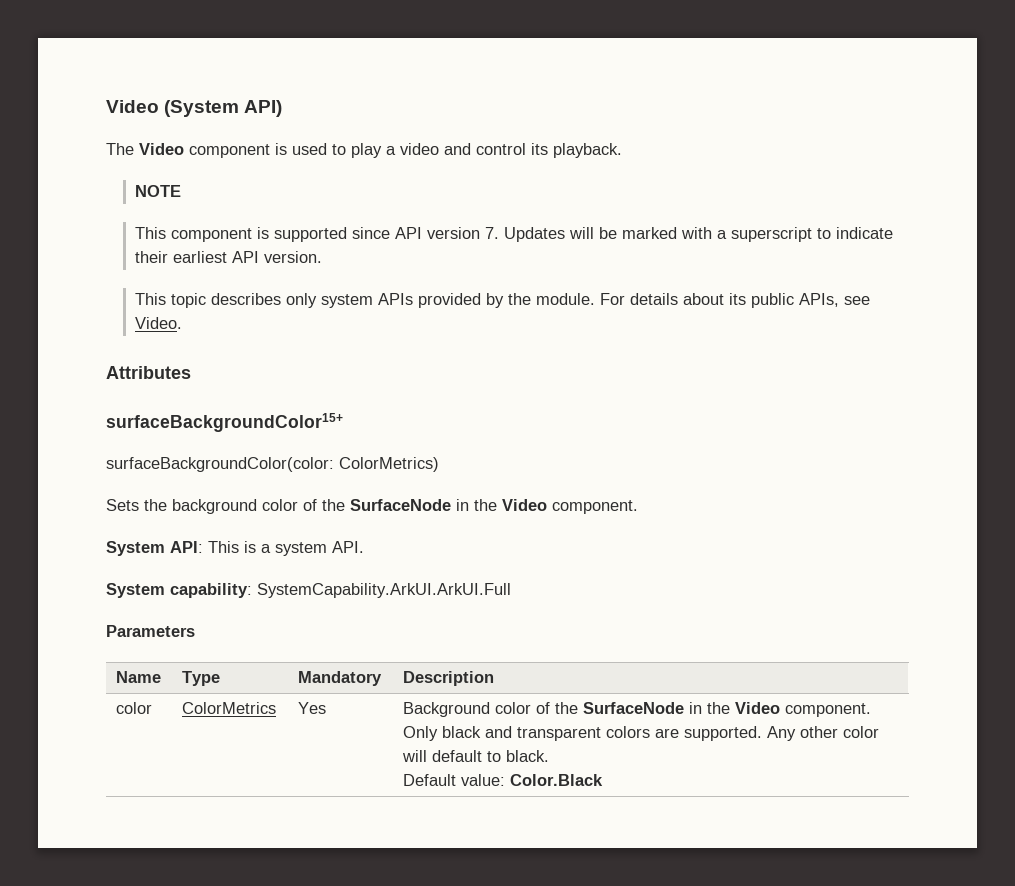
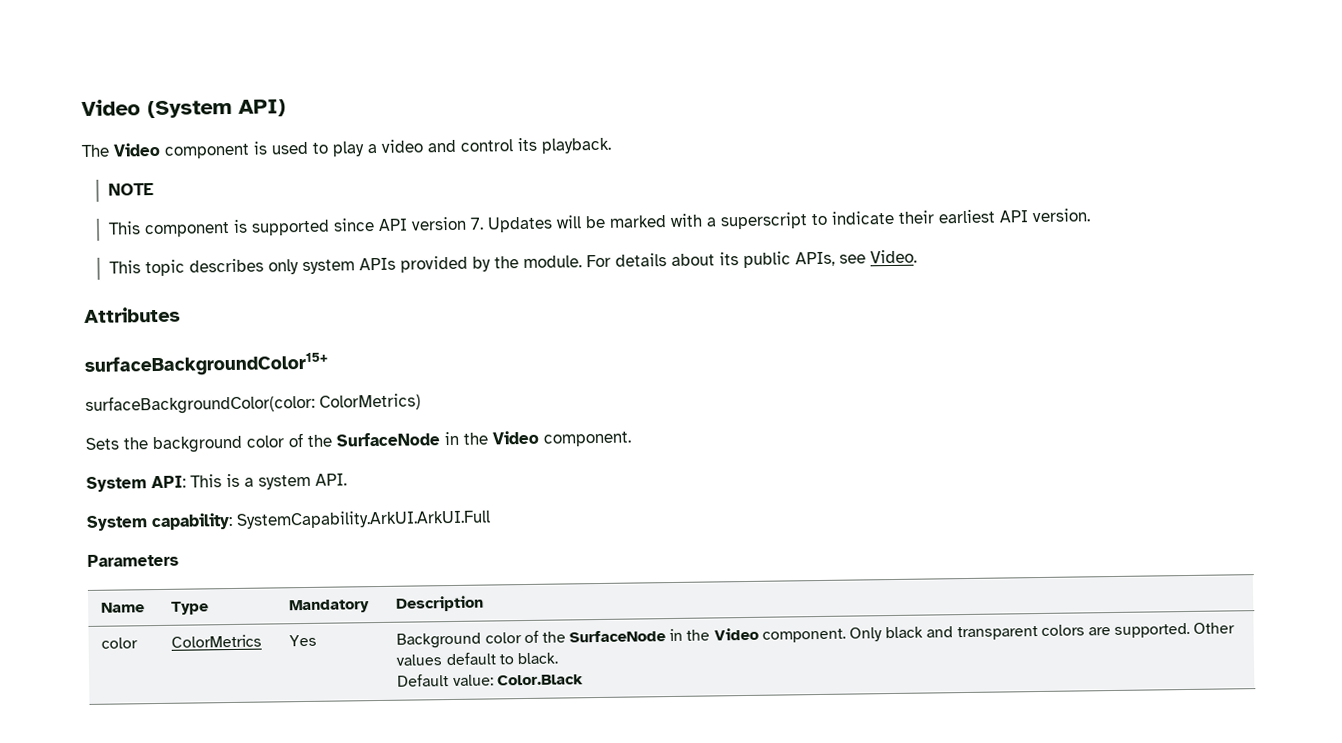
[767,726,880,741] [402,750,428,762] Any other color will -> [1193,622,1236,634] [396,654,443,666] Other values

